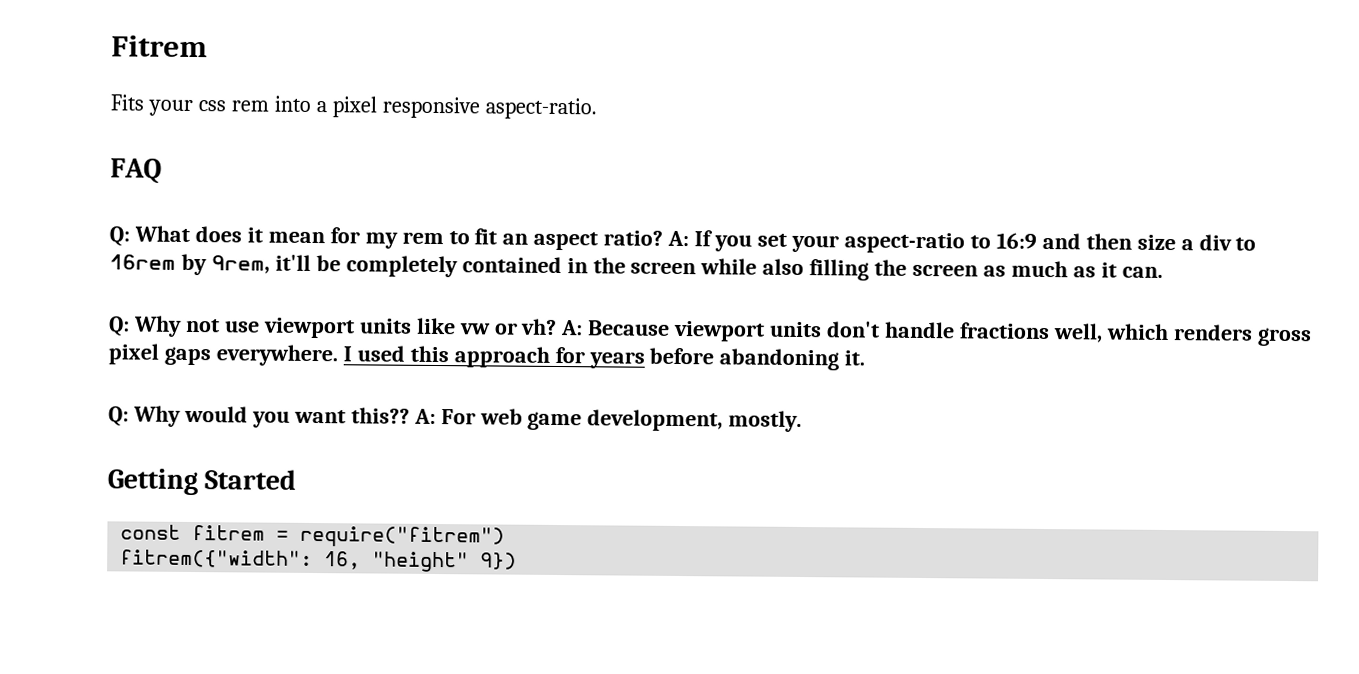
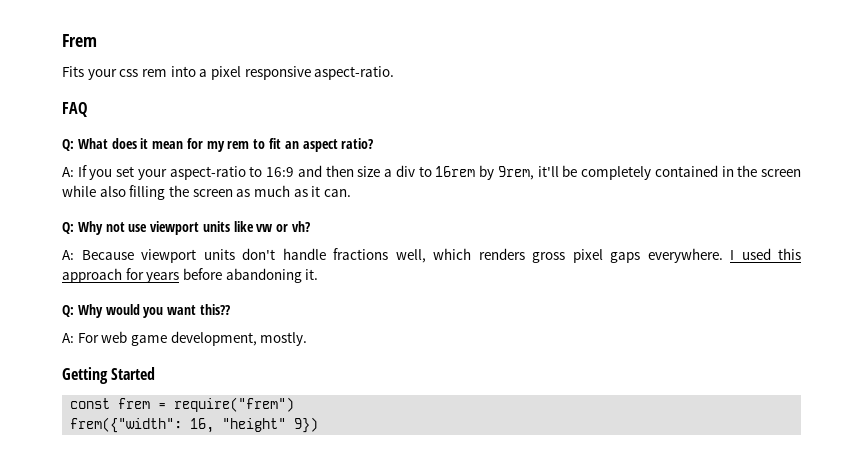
[111,35,208,58] Fitrem -> [62,34,97,47] Frem
(664, 238) none -> (374, 143) //
(558, 326) none -> (311, 226) //
(410, 415) none -> (230, 309) //
[192,525,506,548] [120,549,314,569] fitrem = require("fitrem") // fitrem({"width": -> [118,397,295,412] [70,417,183,433] frem = require("frem") // frem({"width":

